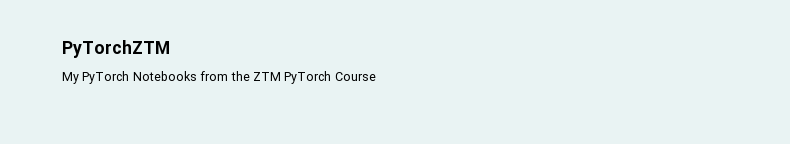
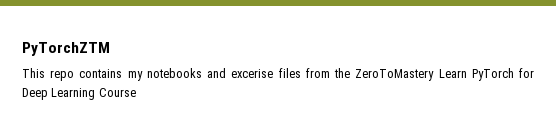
[62,71,332,84] My PyTorch Notebooks from the ZTM PyTorch -> [22,68,534,81] [22,88,96,100] This repo contains my notebooks and excerise files from the ZeroToMastery Learn PyTorch for Deep Learning

